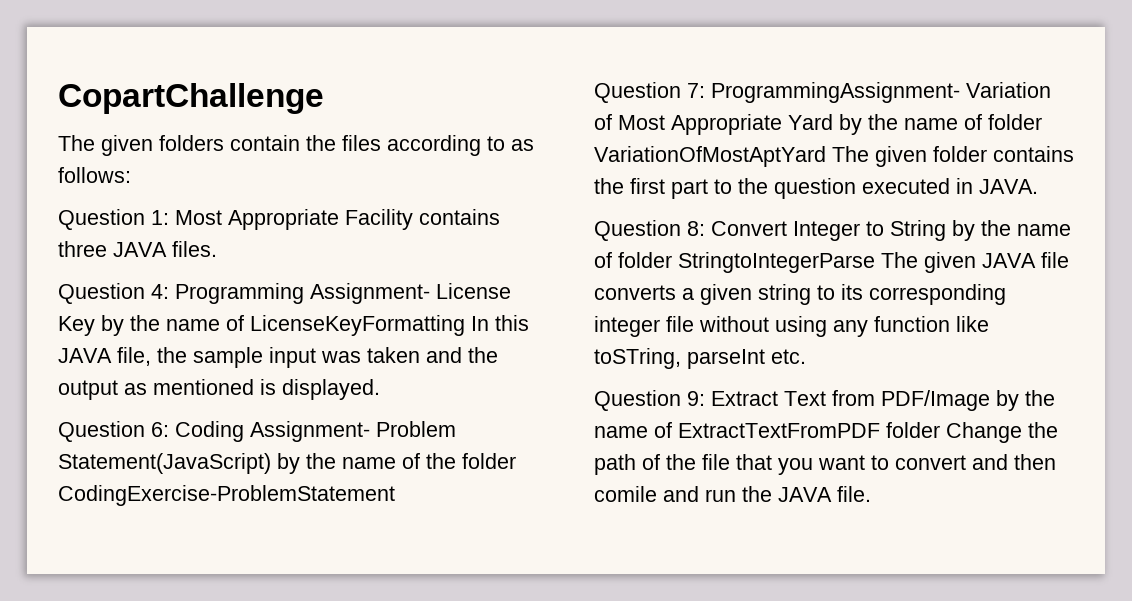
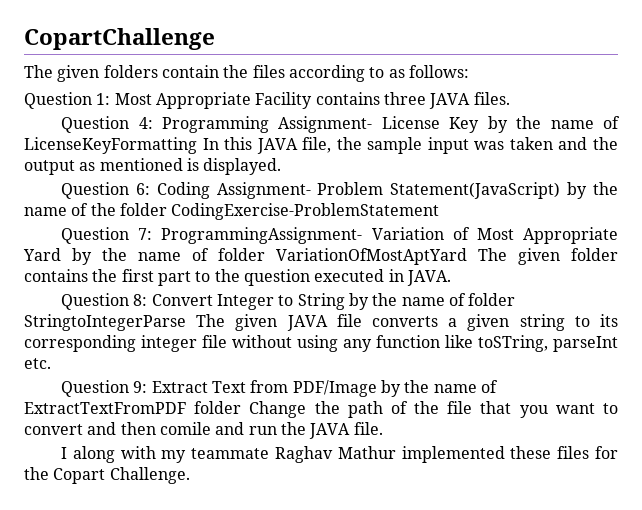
(871, 494) none -> [61,446,618,463] [24,467,190,484] // I along with my teammate Raghav Mathur implemented these files for the Copart Challenge.

